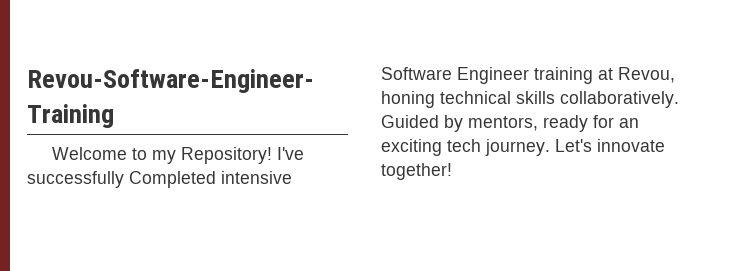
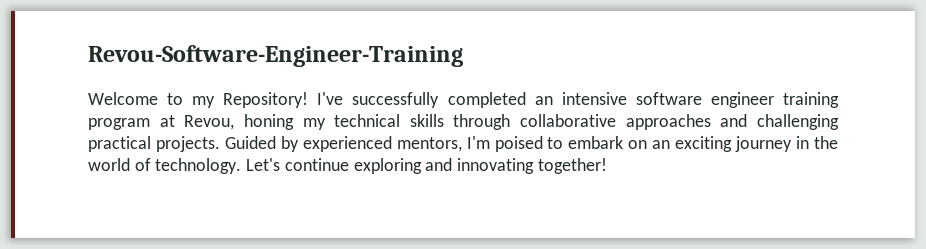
[129,171,292,188] [381,67,593,84] Completed intensive Software Engineer training -> [447,92,839,108] [88,118,150,130] completed an intensive software engineer training program
(435, 99) none -> [302,118,326,130] my
[560,91,679,108] [381,115,639,132] [381,139,665,156] collaboratively. Guided by mentors, ready for an exciting tech journey. Let's innovate -> [453,114,839,130] [88,136,838,152] [88,158,535,174] through collaborative approaches and challenging practical projects. Guided by experienced mentors, I'm poised to embark on an exciting journey in the world of technology. Let's continue exploring and innovating

